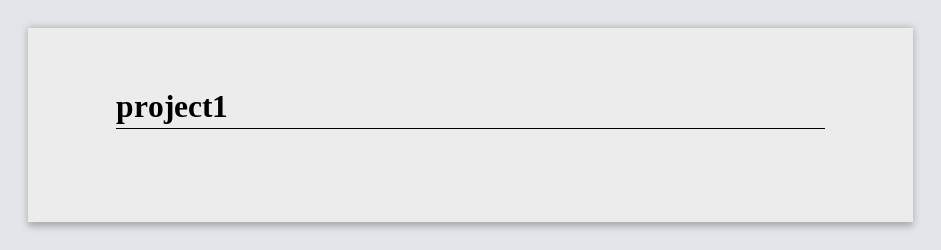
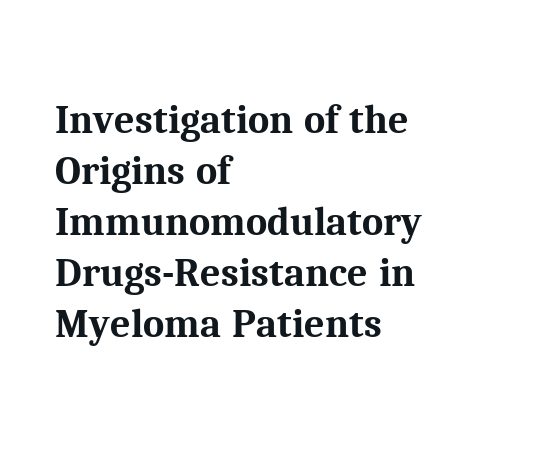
[116,95,228,124] project1 -> [55,104,409,142] [55,155,234,193] [55,206,422,244] [55,258,415,295] [55,308,382,346] Investigation of the Origins of Immunomodulatory Drugs-Resistance in Myeloma Patients

